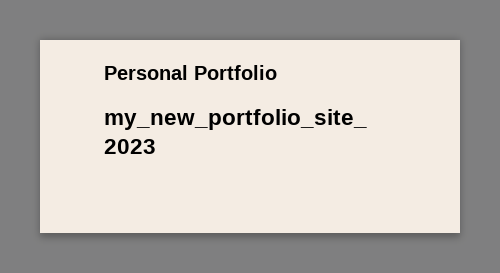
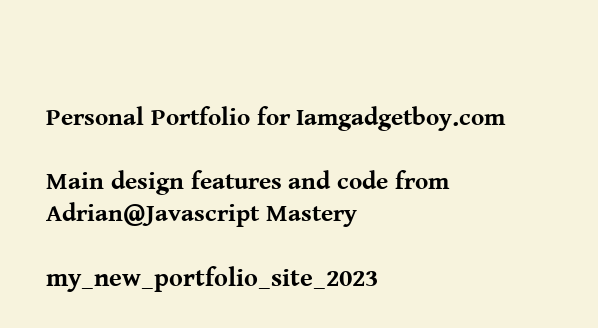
(277, 72) none -> [256,106,507,131] [46,170,450,195] [46,202,357,227] for Iamgadgetboy.com // Main design features and code from Adrian@Javascript Mastery

